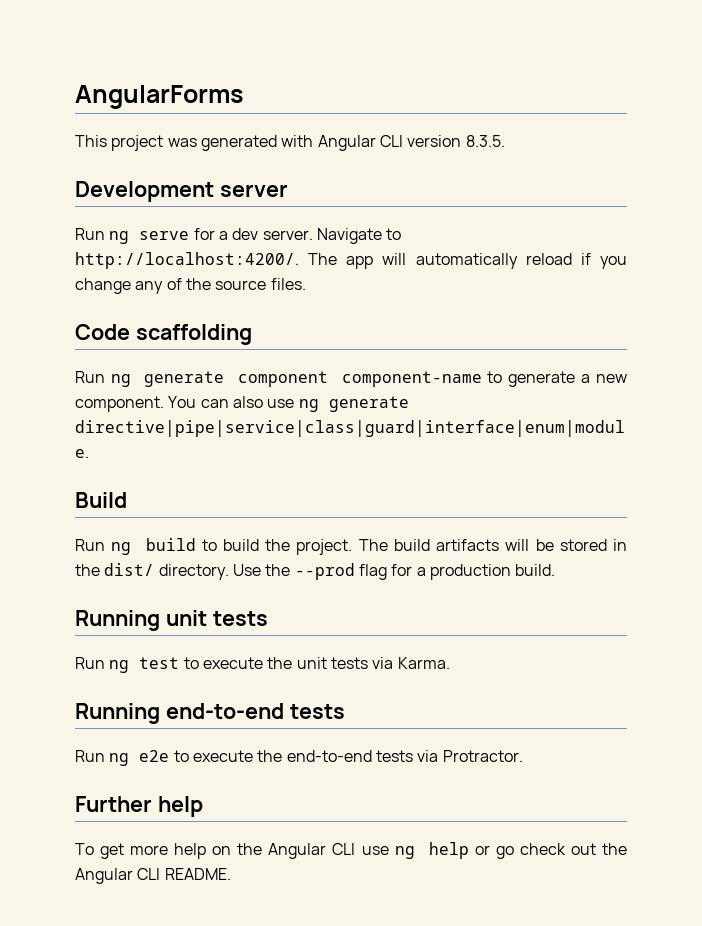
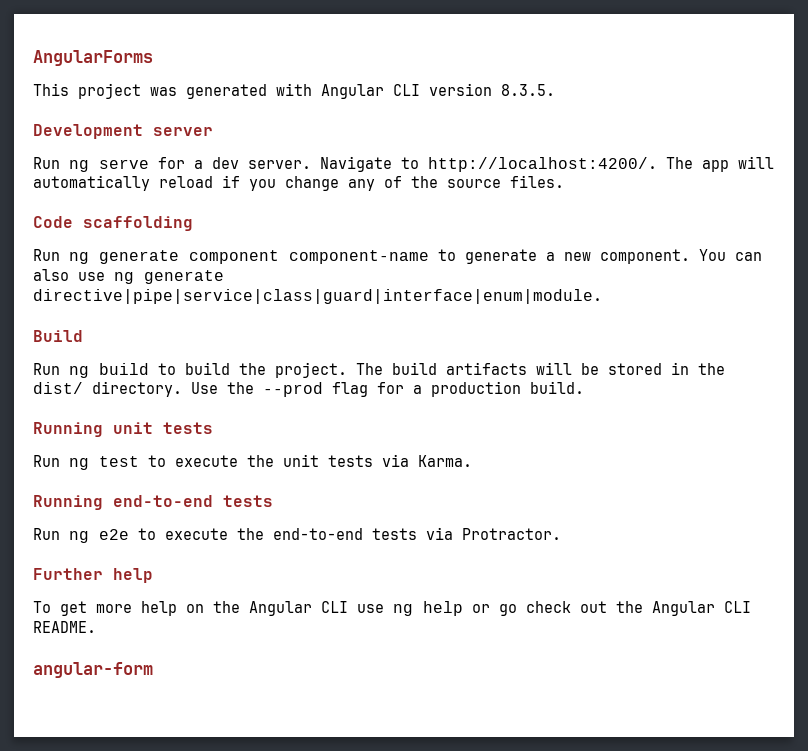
(231, 874) none -> [33,662,153,678] // angular-form

